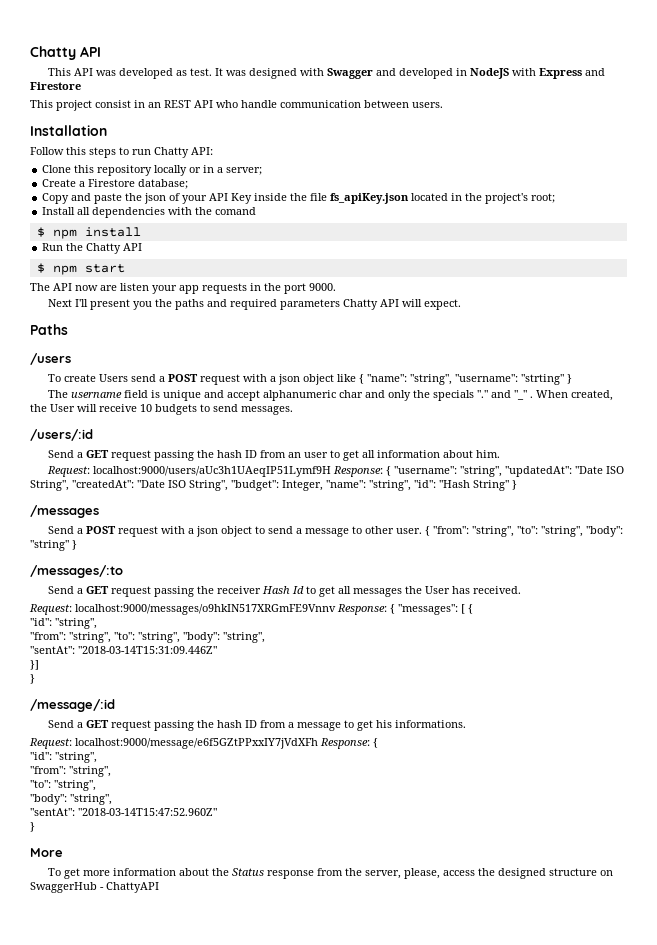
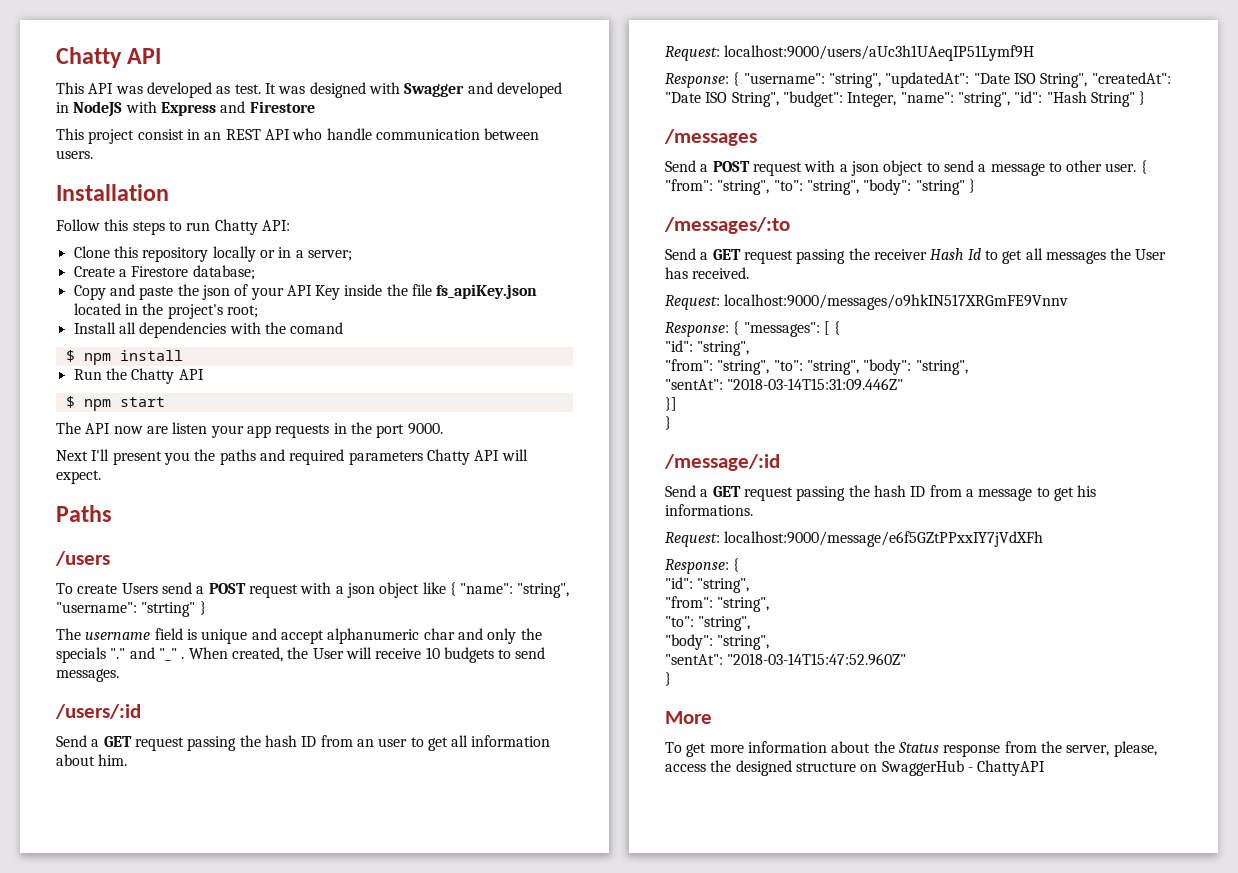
(332, 471) none -> (1035, 53) //
(336, 609) none -> (1069, 302) //
(318, 743) none -> (1044, 539) //

